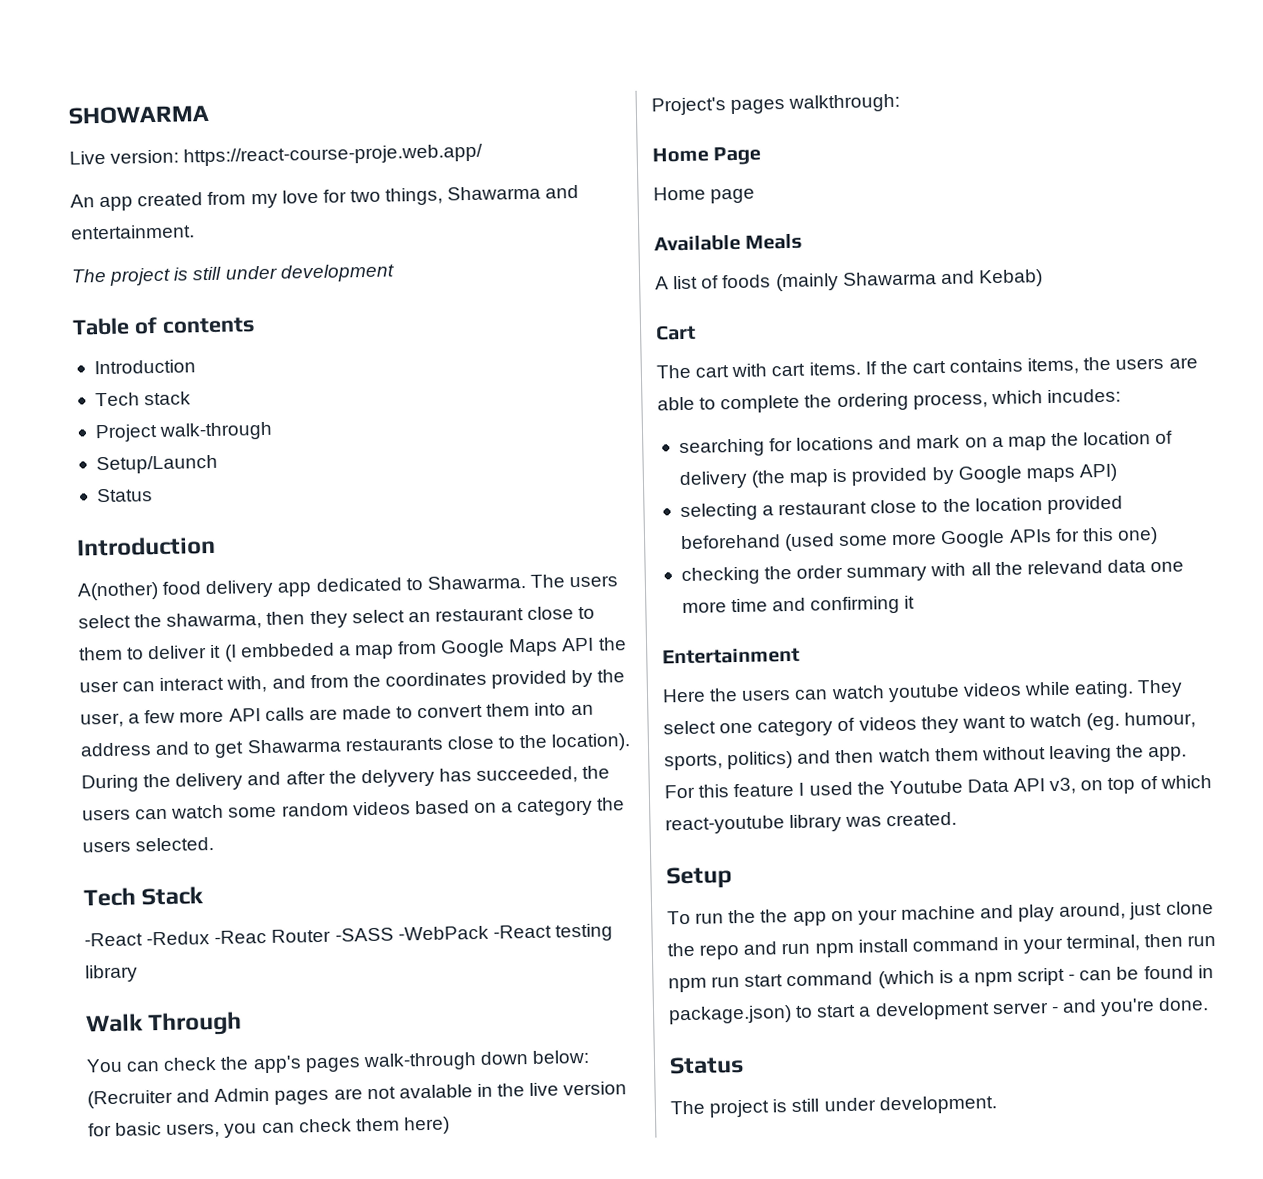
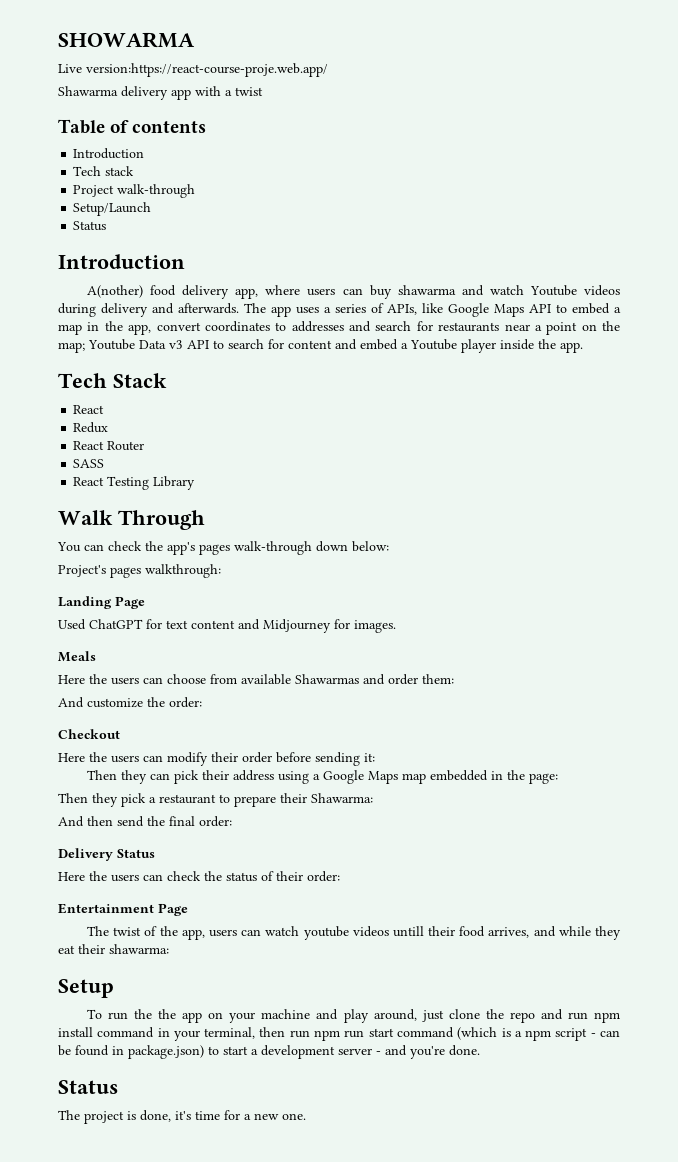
[110,143,484,167] [70,184,580,212] [70,224,195,240] [71,263,395,286] version: https://react-course-proje.web.app/ // An app created from my love for two things, Shawarma and entertainment. // The project is still under development -> [86,63,328,77] [58,86,263,100] version:https://react-course-proje.web.app/ // Shawarma delivery app with a twist
[277,574,619,597] [78,606,596,630] [79,637,627,662] [79,669,626,693] [80,702,594,728] [80,733,632,758] [81,765,611,793] [82,797,626,821] [82,836,215,853] [83,886,205,907] [84,923,613,947] [85,964,138,983] app dedicated to Shawarma. The users select the shawarma, then they select an restaurant close to them to deliver it (I embbeded a map from Google Maps API the user can interact with, and from the coordinates provided by the user, a few more API calls are made to convert them into an address and to get Shawarma restaurants close to the location). During the delivery and after the delyvery has succeeded, the users can watch some random videos based on a category the users selected. // Tech Stack // -React -Redux -Reac Router -SASS -WebPack -React testing library -> [235,285,620,299] [58,303,621,317] [58,321,620,335] [58,339,583,353] [58,373,167,388] [73,405,105,414] [73,422,109,433] [73,441,145,451] [73,459,105,468] [73,476,196,490] app, where users can buy shawarma and watch Youtube videos during delivery and afterwards. The app uses a series of APIs, like Google Maps API to embed a map in the app, convert coordinates to addresses and search for restaurants near a point on the map; Youtube Data v3 API to search for content and embed a Youtube player inside the app. // Tech Stack // React // Redux // React Router // SASS // React Testing Library
[87,1081,628,1109] [88,1116,450,1138] (Recruiter and Admin pages are not avalable in the live version for basic users, you can check them here) -> (389, 546) none
[652,146,762,166] [653,186,756,204] [654,233,804,252] [655,269,1043,292] [655,324,696,341] [656,356,1198,379] [657,388,1121,414] [678,430,1174,458] [678,463,1118,490] [679,495,1123,522] [679,526,1158,552] [680,559,1185,586] [681,595,916,615] [662,646,800,665] [662,679,1184,703] [663,711,1197,737] [664,744,1188,771] [664,774,1212,799] [665,811,958,835] Home Page // Home page // Available Meals // A list of foods (mainly Shawarma and Kebab) // Cart // The cart with cart items. If the cart contains items, the users are able to complete the ordering process, which incudes: // searching for locations and mark on a map the location of delivery (the map is provided by Google maps API) // selecting a restaurant close to the location provided beforehand (used some more Google APIs for this one) // checking the order summary with all the relevand data one more time and confirming it // Entertainment // Here the users can watch youtube videos while eating. They select one category of videos they want to watch (eg. humour, sports, politics) and then watch them without leaving the app. For this feature I used the Youtube Data API v3, on top of which react-youtube library was created. -> [58,596,145,609] [58,619,396,633] [58,651,96,662] [58,674,454,685] [58,697,202,708] [58,729,120,739] [58,752,375,766] [87,770,559,784] [58,793,373,807] [58,816,232,827] [58,848,155,861] [58,871,340,882] [58,903,188,916] [87,926,621,940] [58,944,169,954] Landing Page // Used ChatGPT for text content and Midjourney for images. // Meals // Here the users can choose from available Shawarmas and order them: // And customize the order: // Checkout // Here the users can modify their order before sending it: // Then they can pick their address using a Google Maps map embedded in the page: // Then they pick a restaurant to prepare their Shawarma: // And then send the final order: // Delivery Status // Here the users can check the status of their order: // Entertainment Page // The twist of the app, users can watch youtube videos untill their food arrives, and while they eat their shawarma:
[791,1095,998,1115] still under development. -> [140,1110,306,1122] done, it's time for a new one.

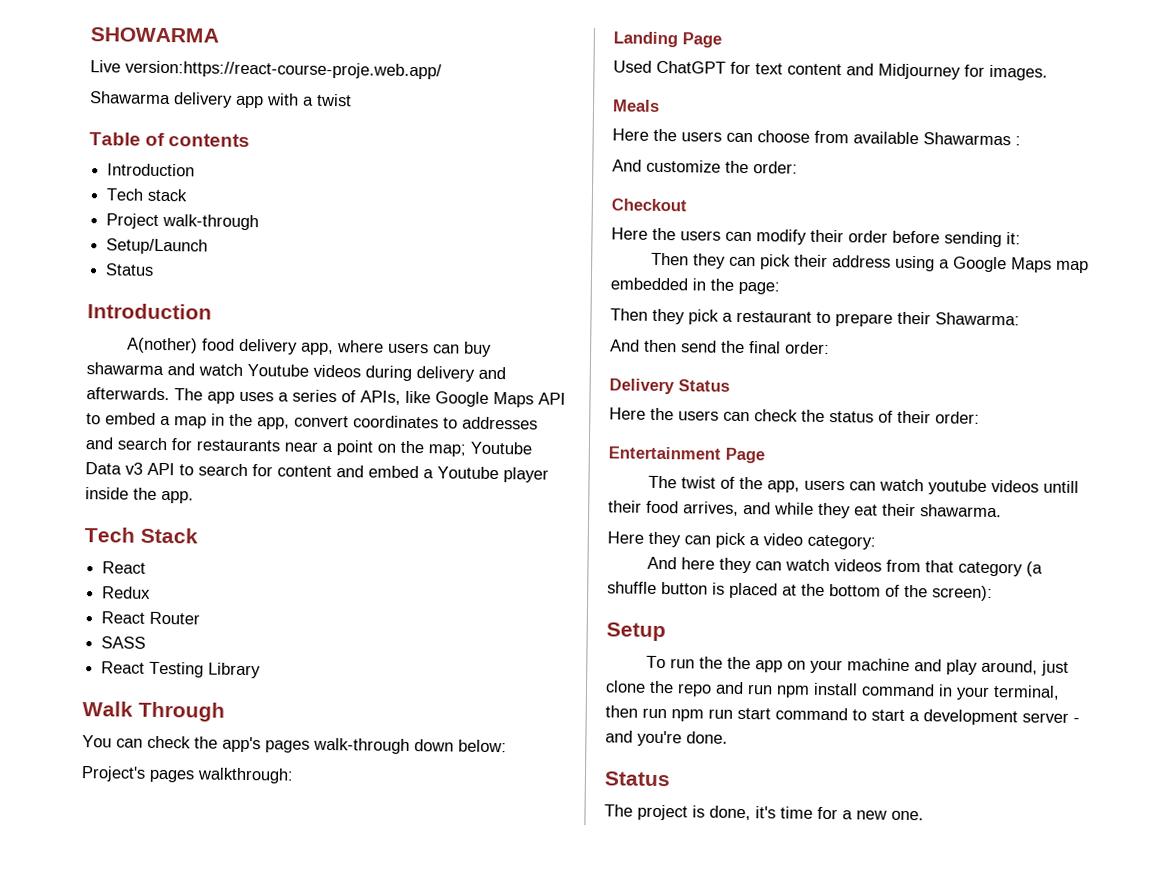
[363,674,454,685] and order them: -> [1015,136,1021,146] :
[109,944,169,954] shawarma: -> [920,504,1002,518] [607,531,876,550] [646,556,1043,577] [607,581,993,602] shawarma. // Here they can pick a video category: // And here they can watch videos from that category (a shuffle button is placed at the bottom of the screen):
[457,1027,620,1041] [58,1045,204,1059] (which is a npm script - can be found in package.json) -> (848, 714) none

